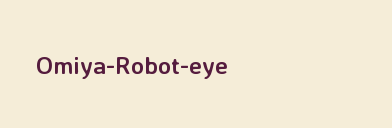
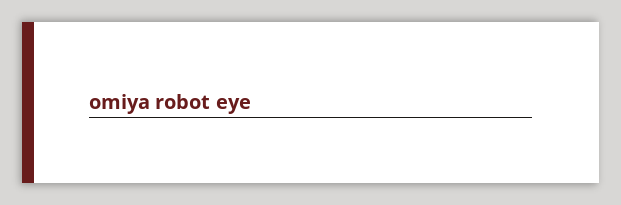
[36,57,228,79] Omiya-Robot-eye -> [89,94,251,114] omiya robot eye

